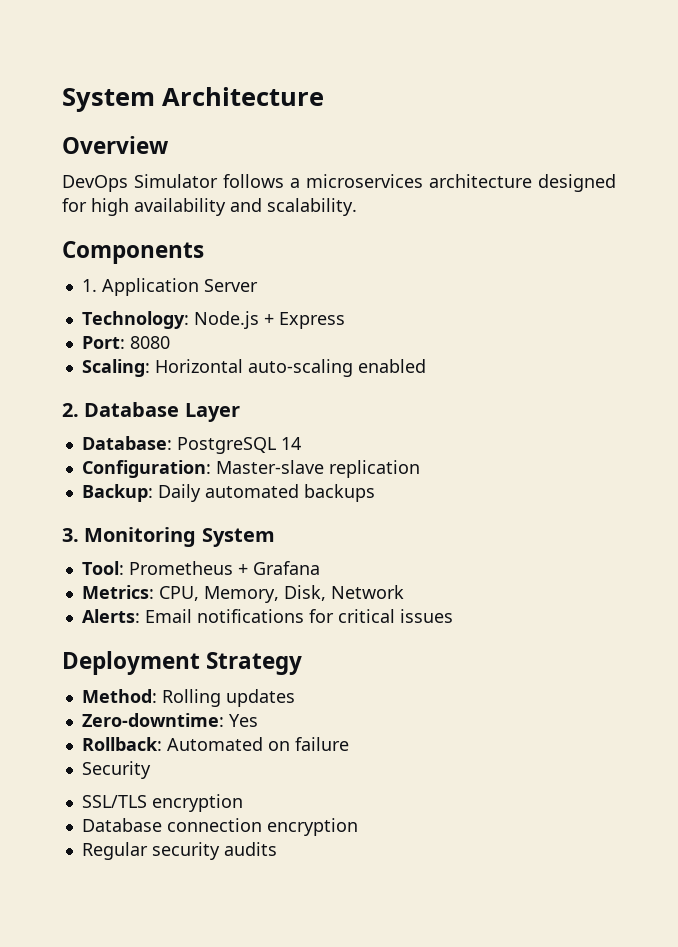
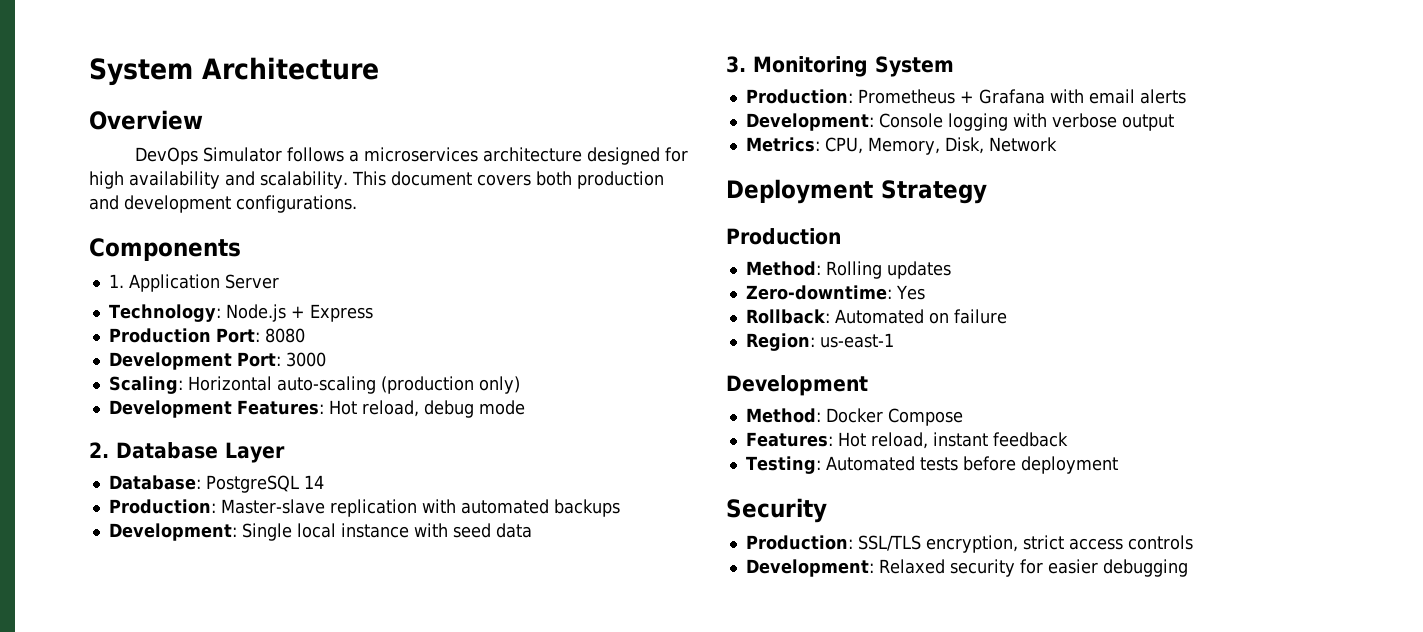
(357, 207) none -> [351,171,664,189] [89,195,357,213] This document covers both production and development configurations.
(345, 320) none -> [108,328,211,343] Production
(170, 342) none -> [108,352,326,370] // Development Port: 3000
[357,359,426,373] enabled -> [380,376,520,394] [108,400,525,418] (production only) // Development Features: Hot reload, debug mode
[81,460,211,478] Configuration: -> [108,499,216,514] Production:
[81,484,201,502] // Backup: Daily -> [421,499,456,513] with
(375, 493) none -> [108,523,532,541] // Development: Single local instance with seed data
[81,561,124,575] Tool: -> [745,89,853,104] Production:
(320, 568) none -> [1049,89,1186,104] [745,113,1174,131] with email alerts // Development: Console logging with verbose output
[81,609,453,623] // Alerts: Email notifications for critical issues -> (1057, 144) none
(303, 663) none -> [726,228,841,245] // Production
[81,761,151,779] [81,794,243,812] [81,818,358,836] [81,842,277,860] Security // SSL/TLS encryption // Database connection encryption // Regular security audits -> [745,333,894,351] [726,375,868,396] [745,408,963,426] [745,432,1068,449] [745,456,1118,474] [726,498,827,523] [745,535,1193,553] [745,559,1188,577] Region: us-east-1 // Development // Method: Docker Compose // Features: Hot reload, instant feedback // Testing: Automated tests before deployment // Security // Production: SSL/TLS encryption, strict access controls // Development: Relaxed security for easier debugging

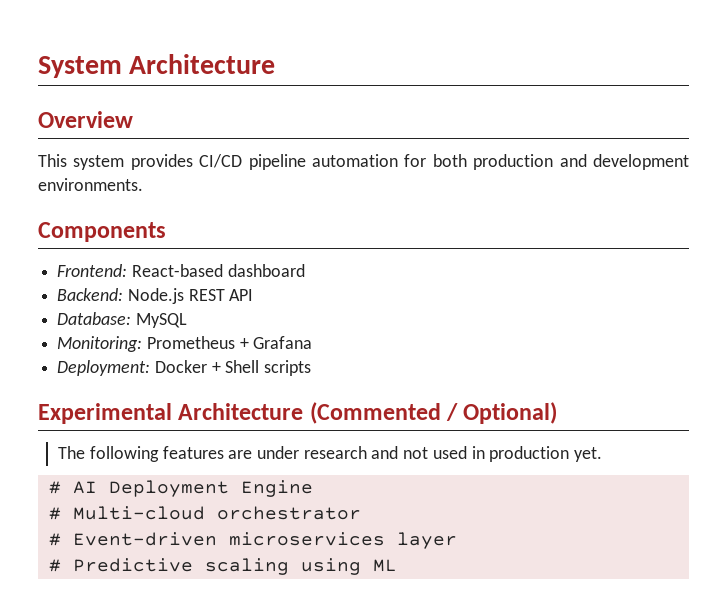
[135,147,689,165] [89,171,531,189] DevOps Simulator follows a microservices architecture designed for high availability and scalability. This document covers -> [38,154,427,170] This system provides CI/CD pipeline automation for
[236,195,357,213] configurations. -> [38,178,143,191] environments.
[108,274,279,292] [108,304,373,322] [108,328,305,343] [108,352,326,370] [108,376,520,394] [108,400,525,418] [89,442,285,463] [108,475,324,493] [108,499,620,517] [108,523,532,541] [726,56,954,77] [745,89,1186,104] [745,113,1174,131] [745,137,1057,155] [726,179,987,204] [726,228,841,245] [745,261,951,279] [745,285,925,300] [745,309,1007,324] [745,333,894,351] [726,375,868,396] [745,408,963,426] [745,432,1068,449] [745,456,1118,474] [726,498,827,523] [745,535,1193,553] [745,559,1188,577] 1. Application Server // Technology: Node.js + Express // Production Port: 8080 // Development Port: 3000 // Scaling: Horizontal auto-scaling (production only) // Development Features: Hot reload, debug mode // 2. Database Layer // Database: PostgreSQL 14 // Production: Master-slave replication with automated backups // Development: Single local instance with seed data // 3. Monitoring System // Production: Prometheus + Grafana with email alerts // Development: Console logging with verbose output // Metrics: CPU, Memory, Disk, Network // Deployment Strategy // Production // Method: Rolling updates // Zero-downtime: Yes // Rollback: Automated on failure // Region: us-east-1 // Development // Method: Docker Compose // Features: Hot reload, instant feedback // Testing: Automated tests before deployment // Security // Production: SSL/TLS encryption, strict access controls // Development: Relaxed security for easier debugging -> [57,264,305,277] [57,288,254,304] [57,312,187,328] [57,336,313,352] [57,360,312,376] [38,402,558,424] [58,446,603,462] [48,480,313,497] [48,506,361,520] [48,532,457,549] [48,558,397,575] Frontend: React-based dashboard // Backend: Node.js REST API // Database: MySQL // Monitoring: Prometheus + Grafana // Deployment: Docker + Shell scripts // Experimental Architecture (Commented / Optional) // The following features are under research and not used in production yet. // # AI Deployment Engine // # Multi-cloud orchestrator // # Event-driven microservices layer // # Predictive scaling using ML

